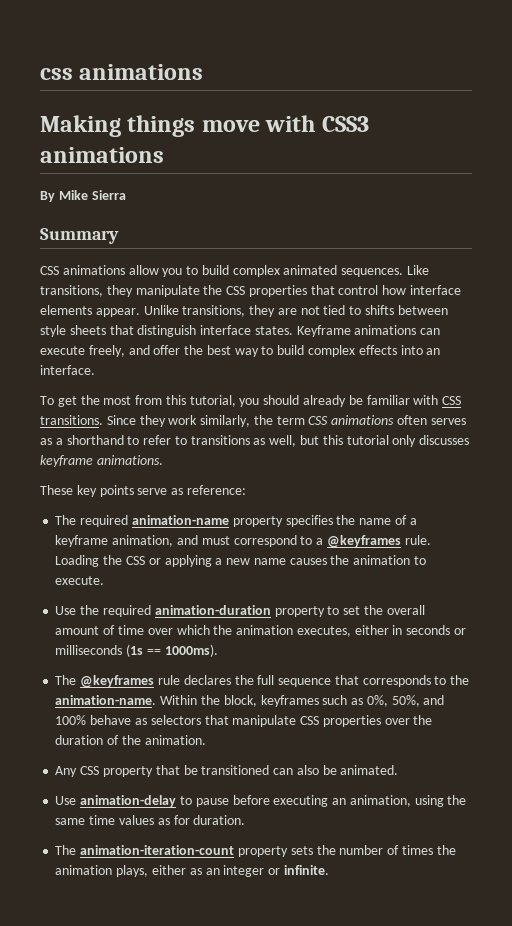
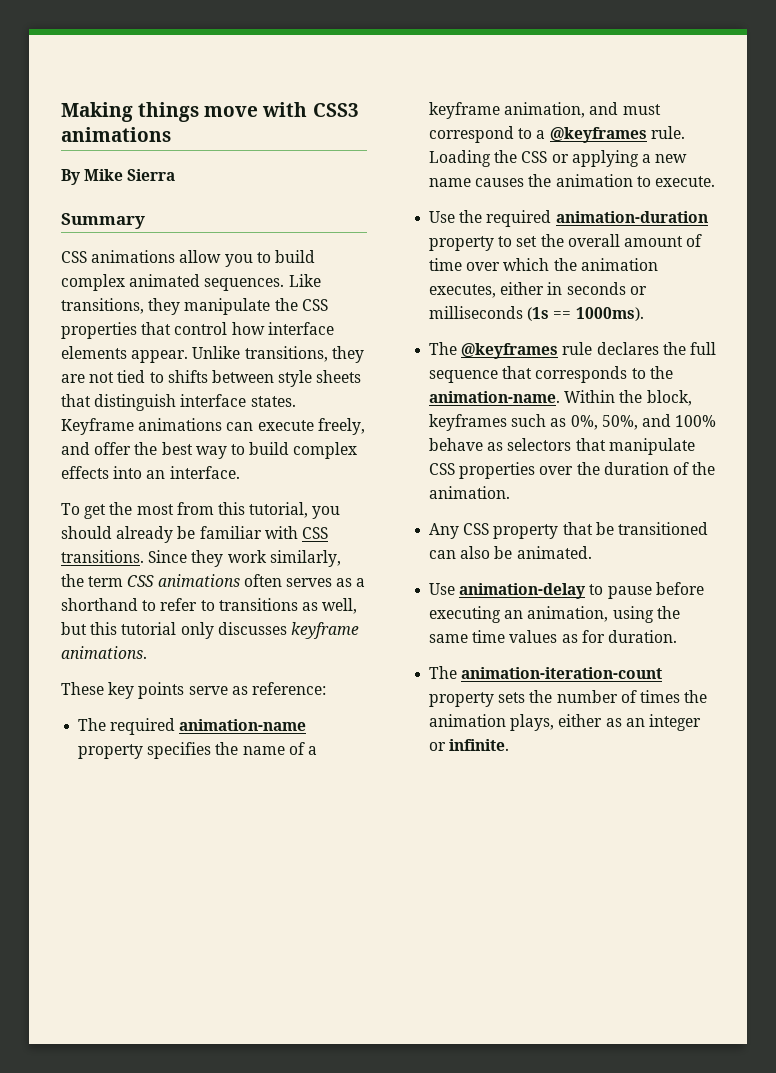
[40,64,204,80] css animations // -> (61, 112) none

